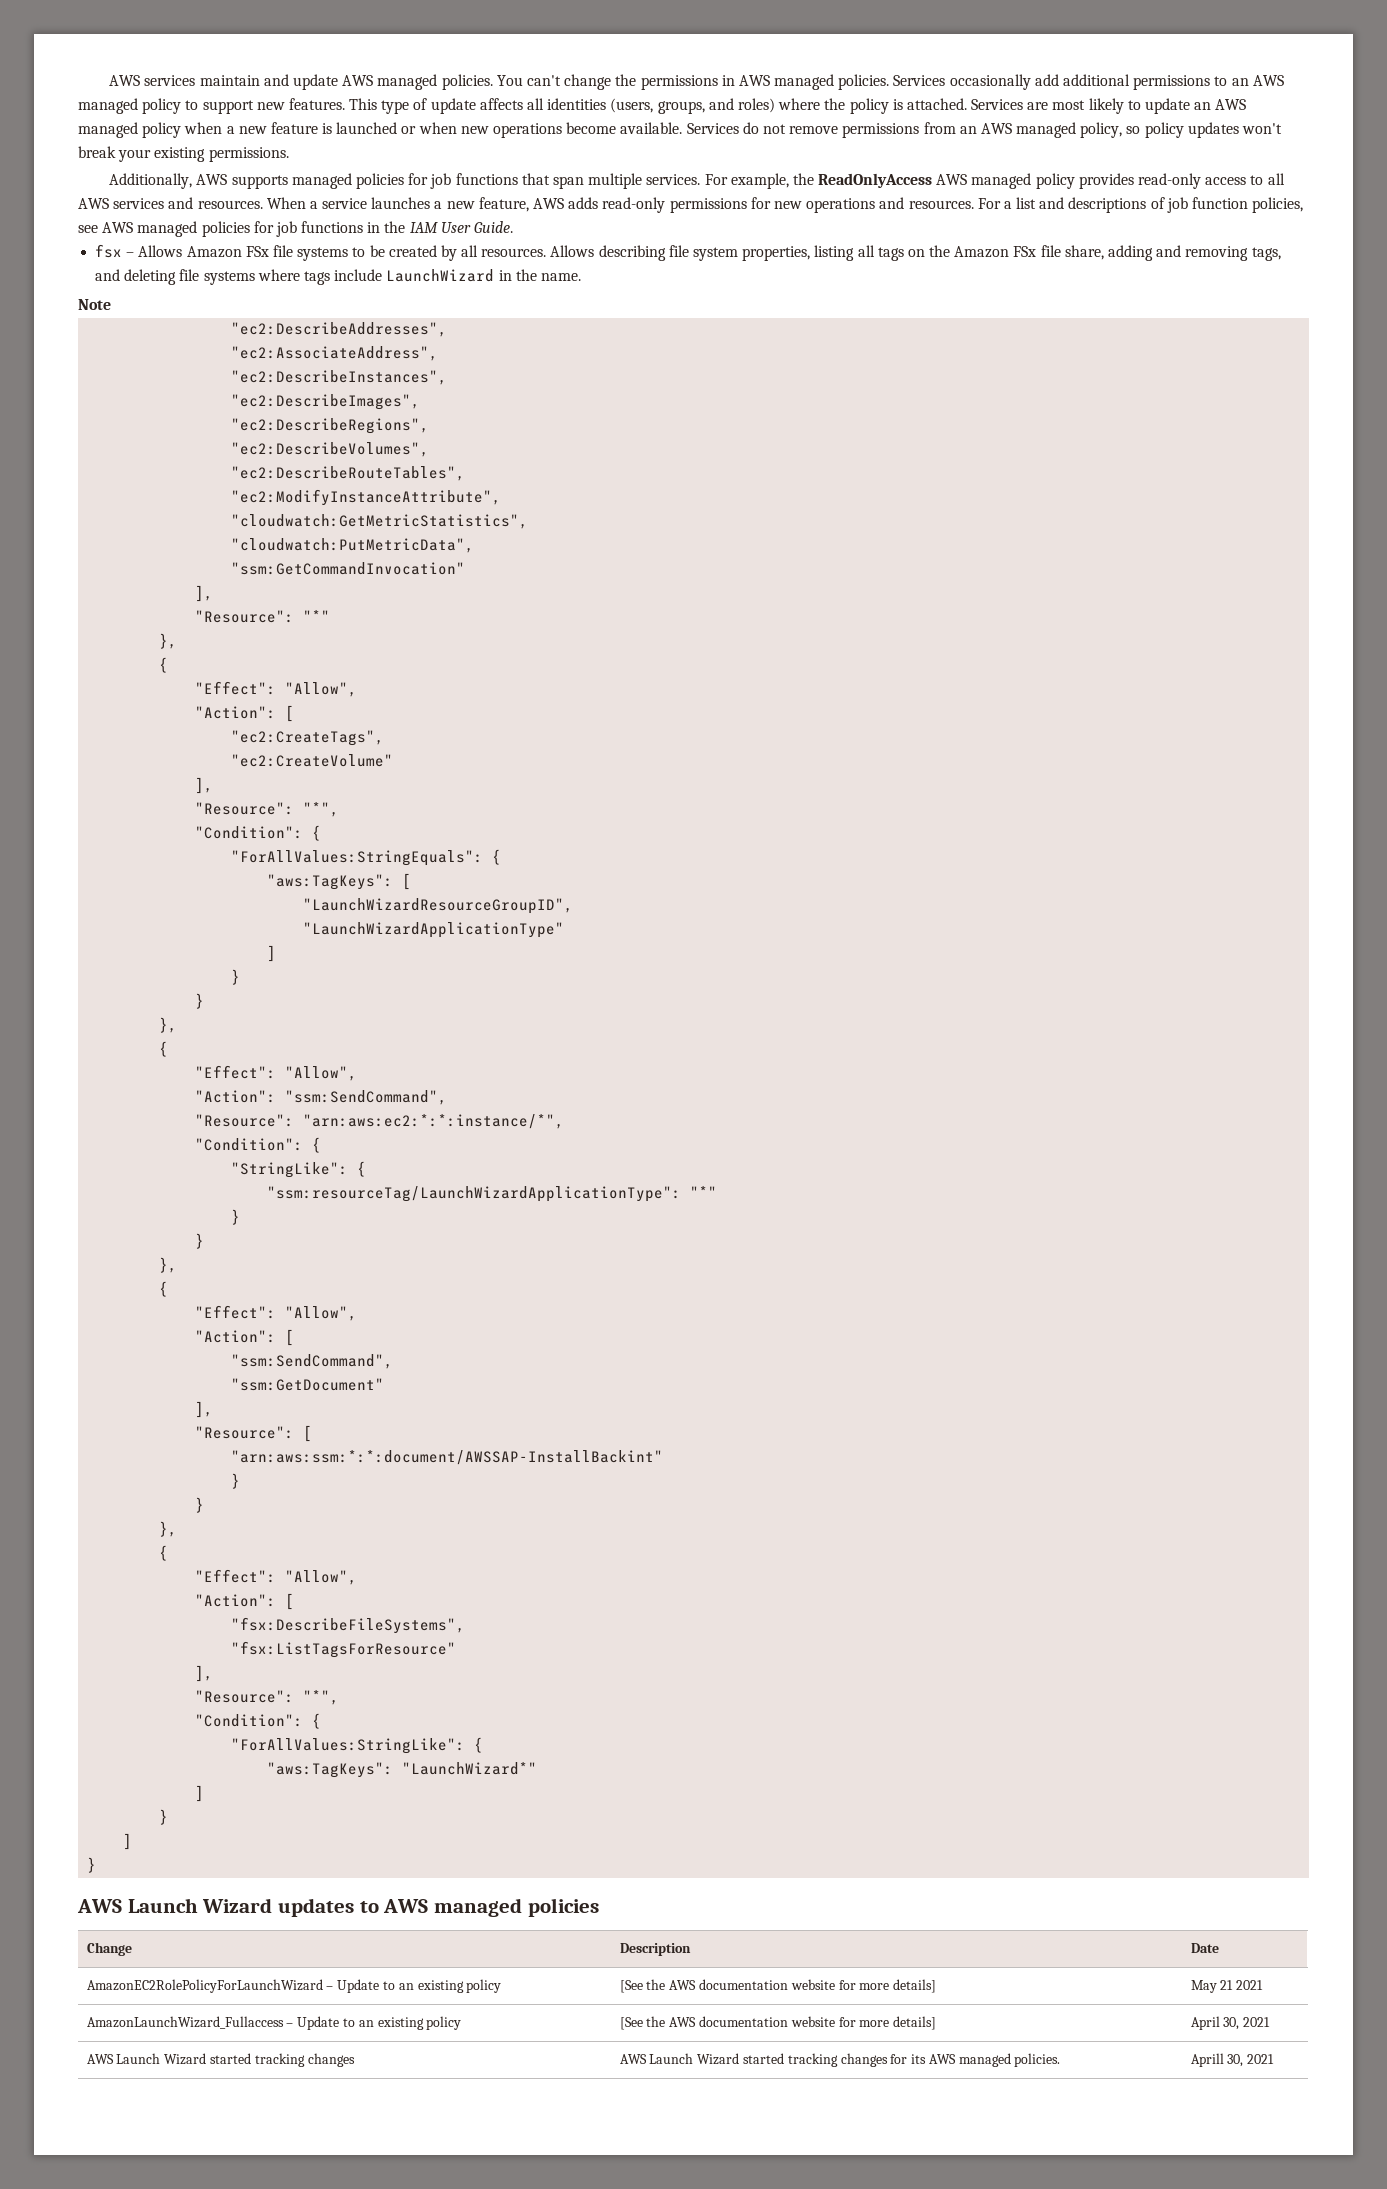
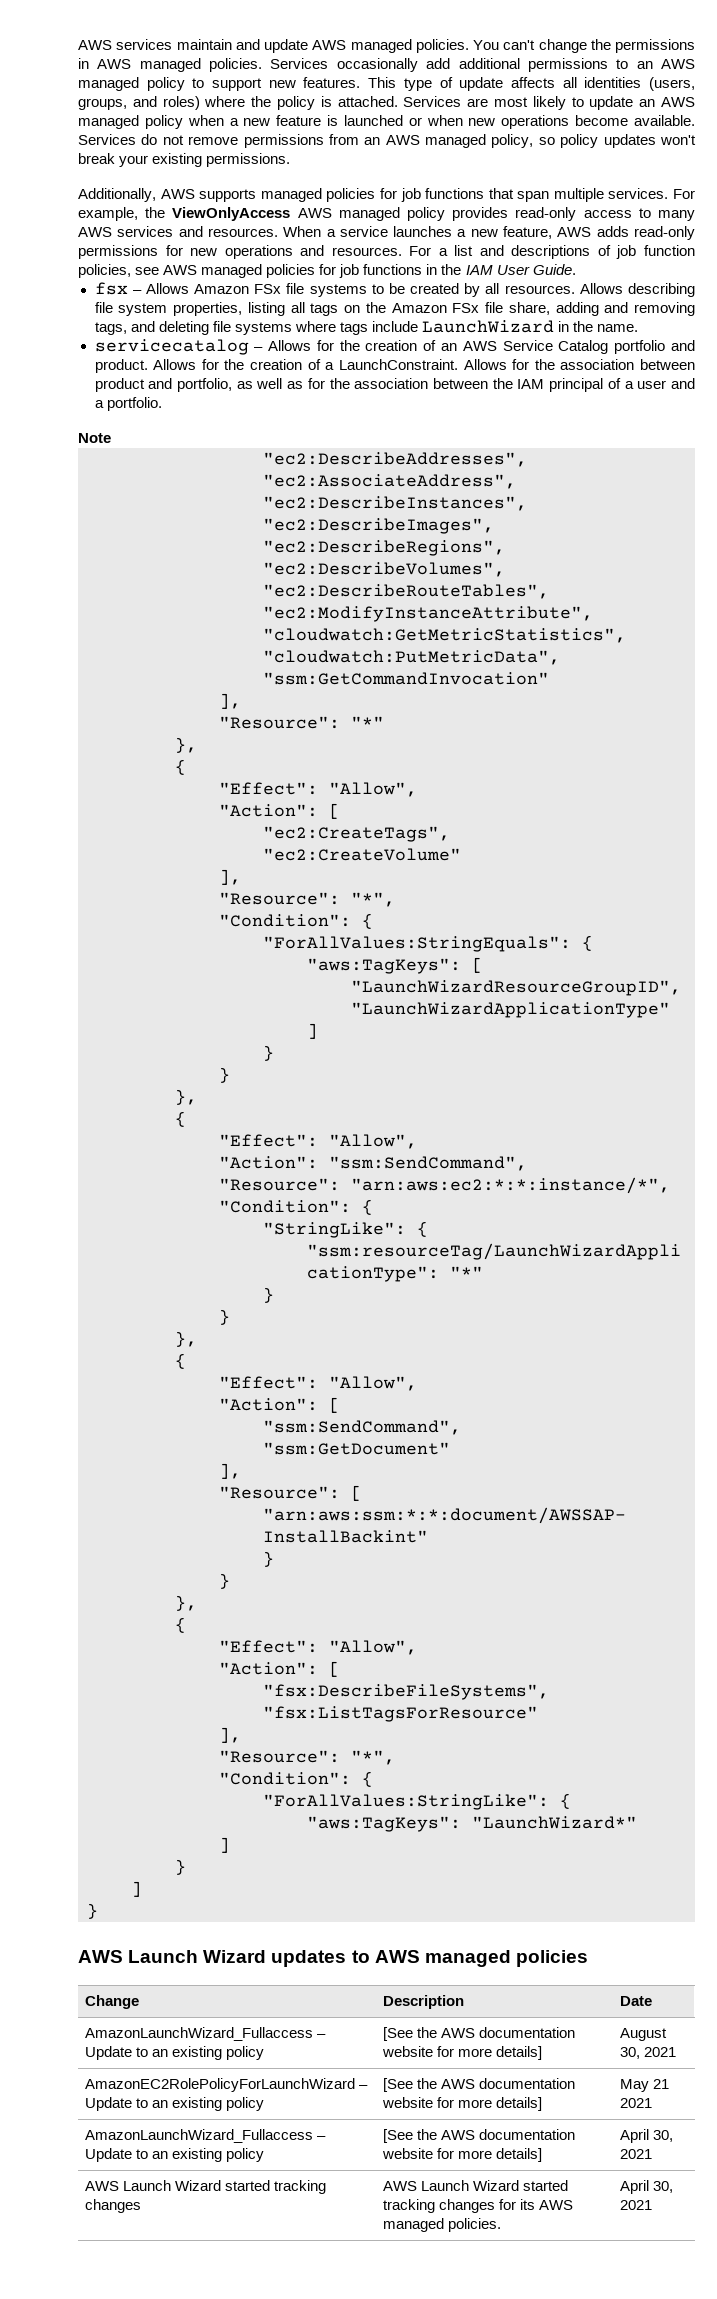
[818,173,933,188] ReadOnlyAccess -> [172,207,291,221] ViewOnlyAccess
[1267,173,1285,185] all -> [658,210,695,221] many
(581, 277) none -> [94,339,695,355] [94,359,695,373] [94,378,695,392] [94,397,162,411] // servicecatalog – Allows for the creation of an AWS Service Catalog portfolio and product. Allows for the creation of a LaunchConstraint. Allows for the association between product and portfolio, as well as for the association between the IAM principal of a user and a portfolio.
(1219, 1948) none -> [84,2027,326,2041] [84,2046,265,2060] [382,2027,576,2041] [381,2046,543,2060] [619,2028,667,2041] [619,2047,676,2059] // AmazonLaunchWizard_Fullaccess – Update to an existing policy | [See the AWS documentation website for more details] | August 30, 2021
[1190,2053,1224,2067] Aprill -> [619,2180,649,2194] April

